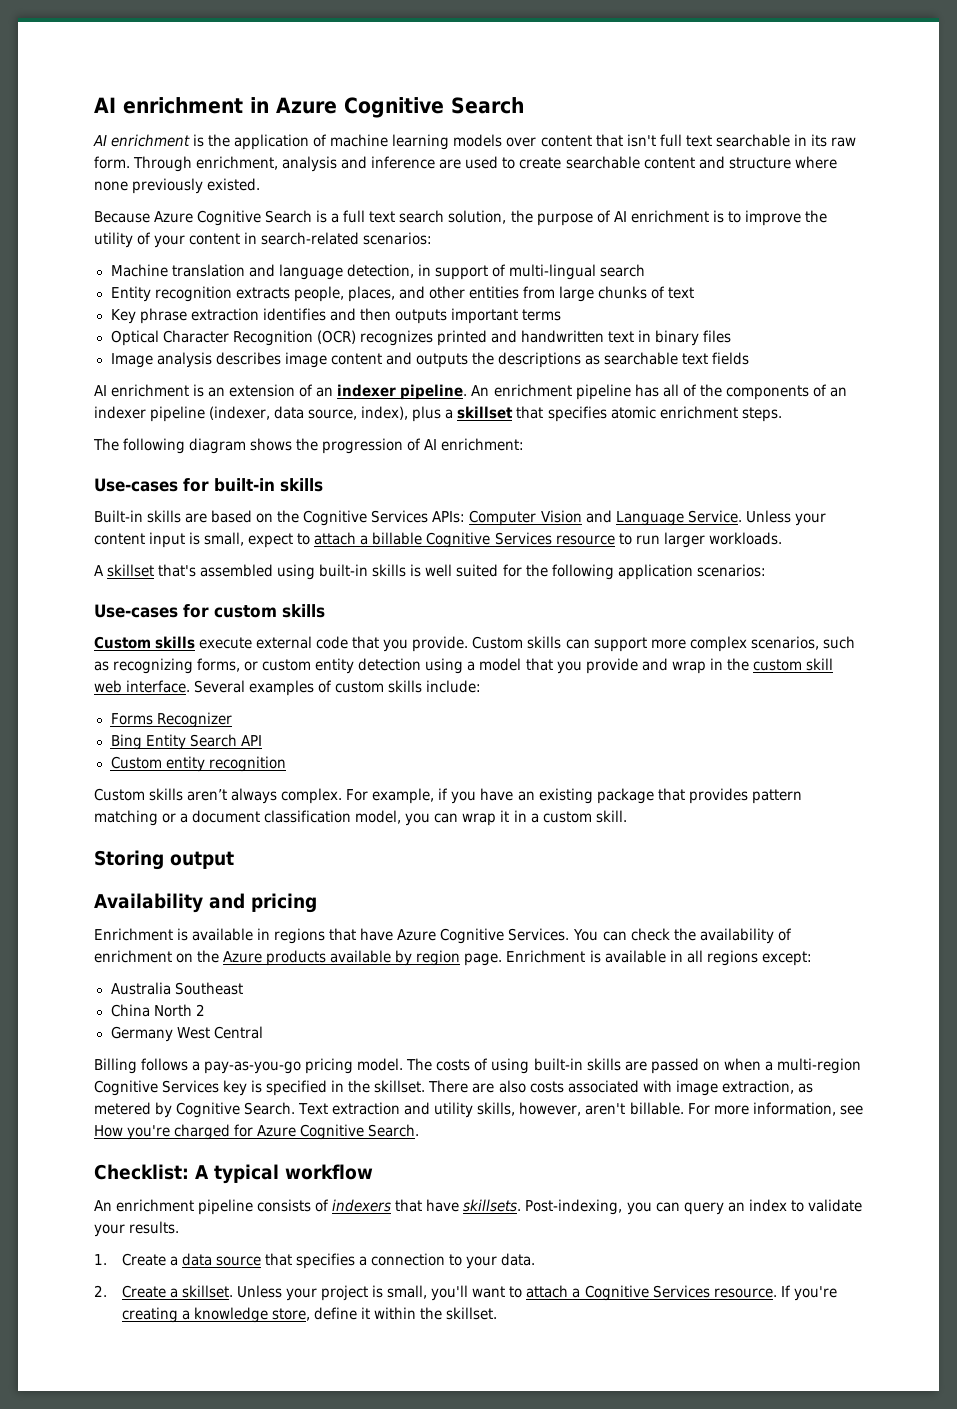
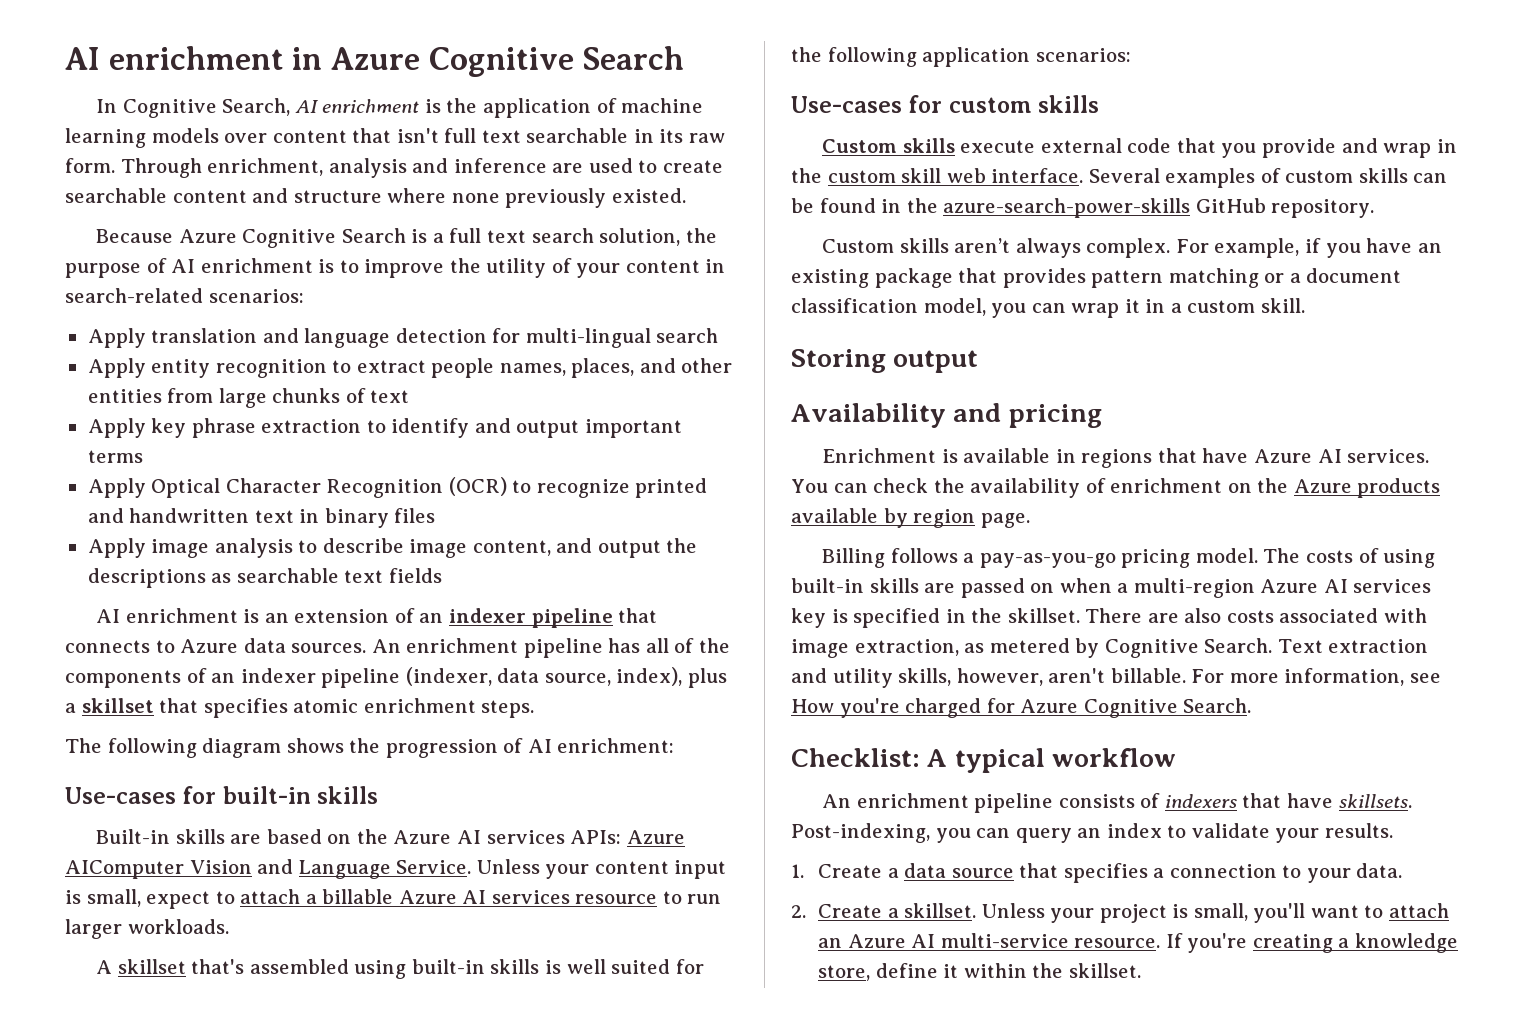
(524, 105) none -> [96,98,291,118] In Cognitive Search,
[110,264,168,277] Machine -> [87,328,146,348] Apply
[346,264,645,280] [110,286,344,302] detection, in support of multi-lingual search // Entity recognition extracts people, -> [395,328,719,348] [87,358,566,378] detection for multi-lingual search // Apply entity recognition to extract people names,
[110,308,447,324] Key phrase extraction identifies and then outputs -> [87,418,580,438] Apply key phrase extraction to identify and output
(561, 315) none -> [87,478,146,498] Apply
[359,330,433,346] recognizes -> [512,479,630,498] to recognize
[110,352,468,368] Image analysis describes image content and outputs -> [87,538,661,558] Apply image analysis to describe image content, and output
[400,384,468,400] pipeline. -> [531,608,658,628] [65,638,367,653] pipeline that connects to Azure data sources.
[303,510,537,526] Cognitive Services APIs: Computer -> [393,830,685,844] [65,860,184,879] Azure AI services APIs: Azure AIComputer
[426,532,552,548] Cognitive Services -> [398,890,570,904] Azure AI services
[412,636,855,652] [94,658,582,674] provide. Custom skills can support more complex scenarios, such as recognizing forms, or custom entity detection using a model that you -> (1257, 150) none
[426,680,482,693] [110,712,232,728] [110,734,262,750] [110,756,286,772] include: // Forms Recognizer // Bing Entity Search API // Custom entity recognition -> [1413,173,1448,183] [791,198,1375,218] can be found in the azure-search-power-skills GitHub repository.
[440,928,570,944] Cognitive Services. -> [1317,449,1430,463] AI services.
[506,950,812,966] [110,982,243,995] [110,1004,205,1017] [110,1026,263,1042] Enrichment is available in all regions except: // Australia Southeast // China North 2 // Germany West Central -> (1030, 520) none
[94,1080,220,1096] Cognitive Services -> [1260,579,1432,593] Azure AI services
[572,1285,710,1301] a Cognitive Services -> [818,933,1069,948] an Azure AI multi-service

